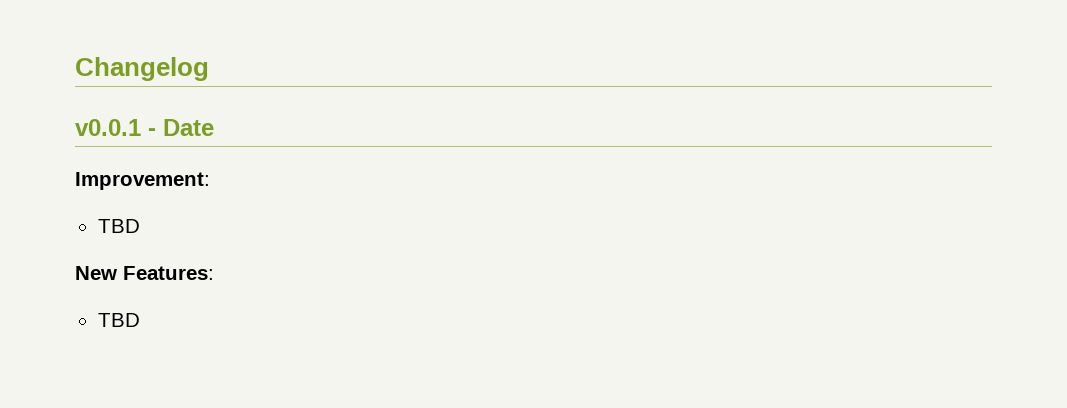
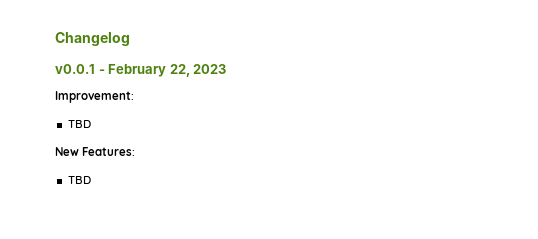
[163,119,214,136] Date -> [108,64,227,77] February 22, 2023

